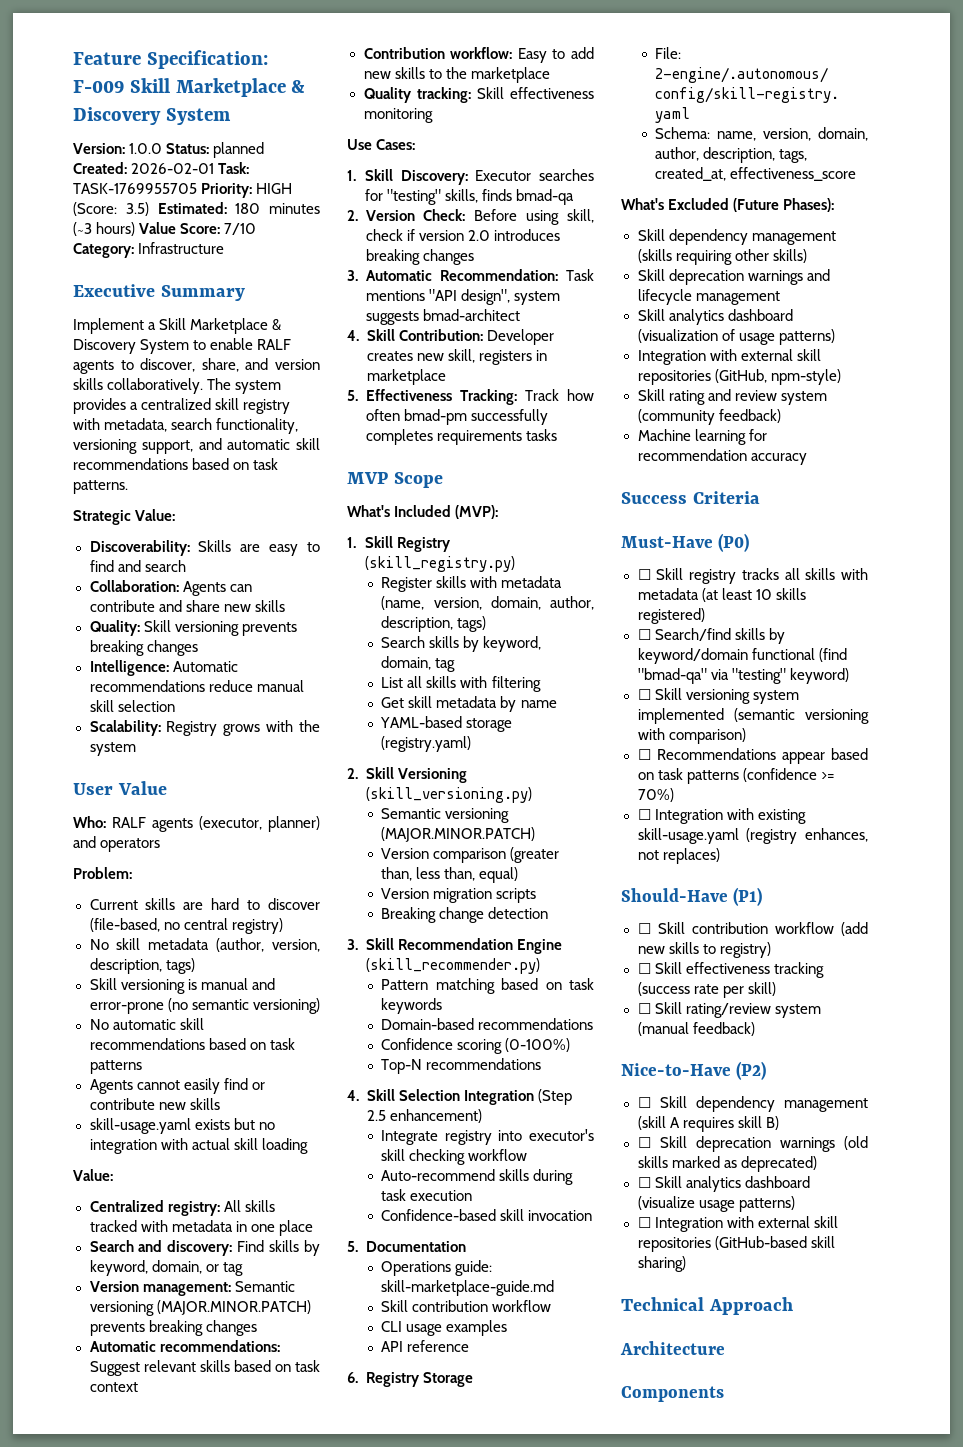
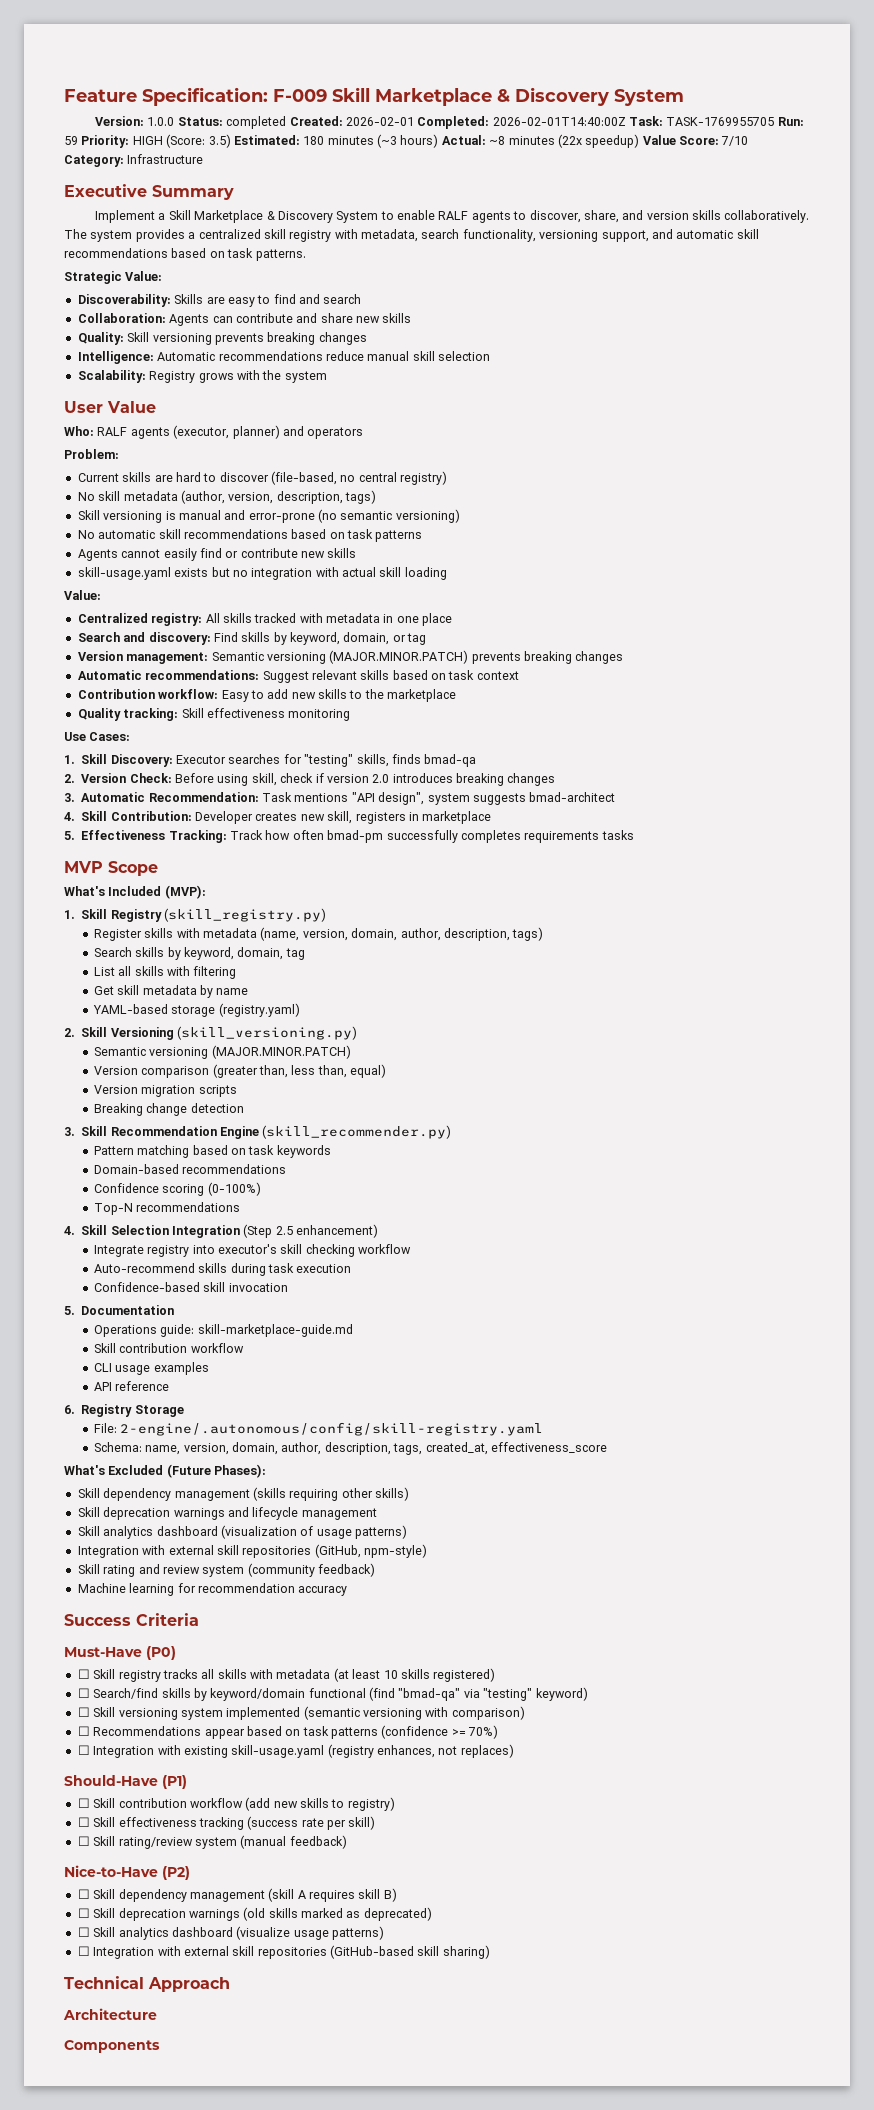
[213,142,265,158] planned -> [226,116,287,129] completed
[218,162,250,174] [73,183,197,194] Task: TASK-1769955705 -> [417,116,804,129] [64,136,78,145] Completed: 2026-02-01T14:40:00Z Task: TASK-1769955705 Run: 59
(136, 229) none -> [441,134,640,148] Actual: ~8 minutes (22x speedup)

